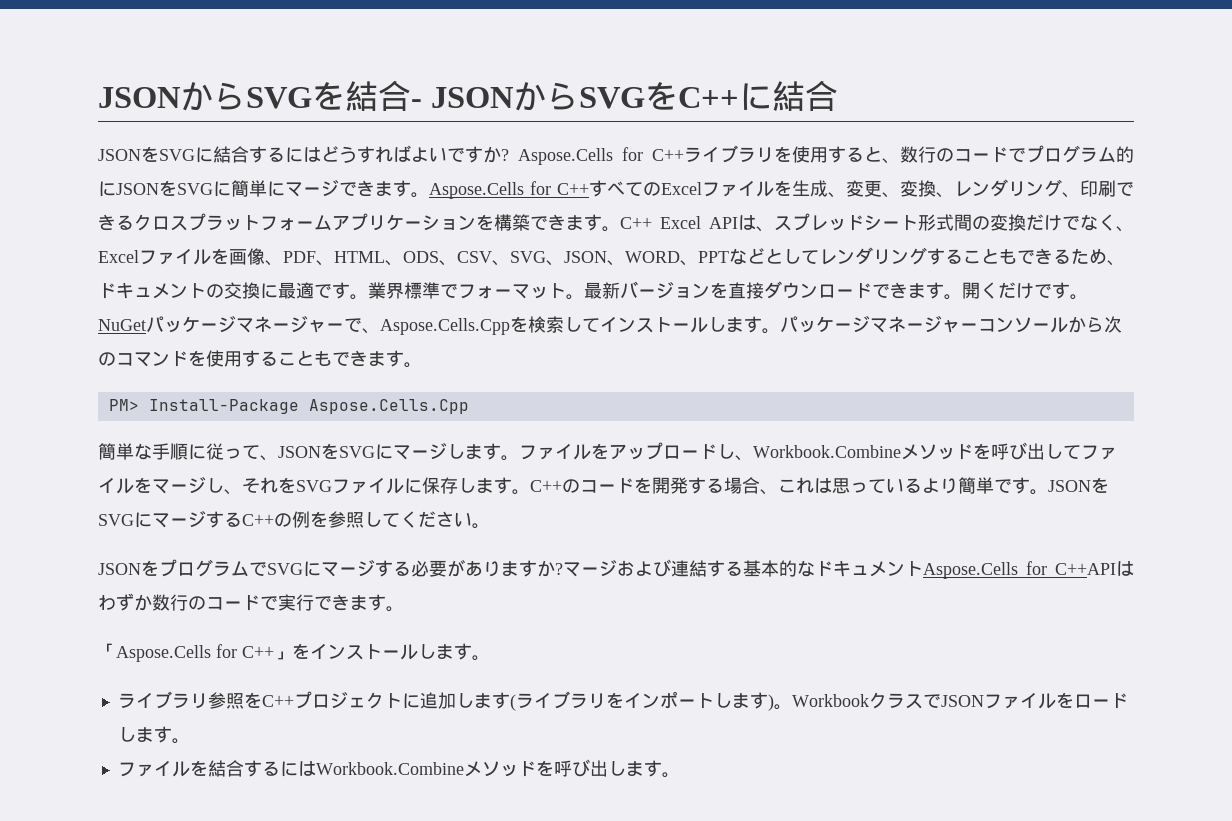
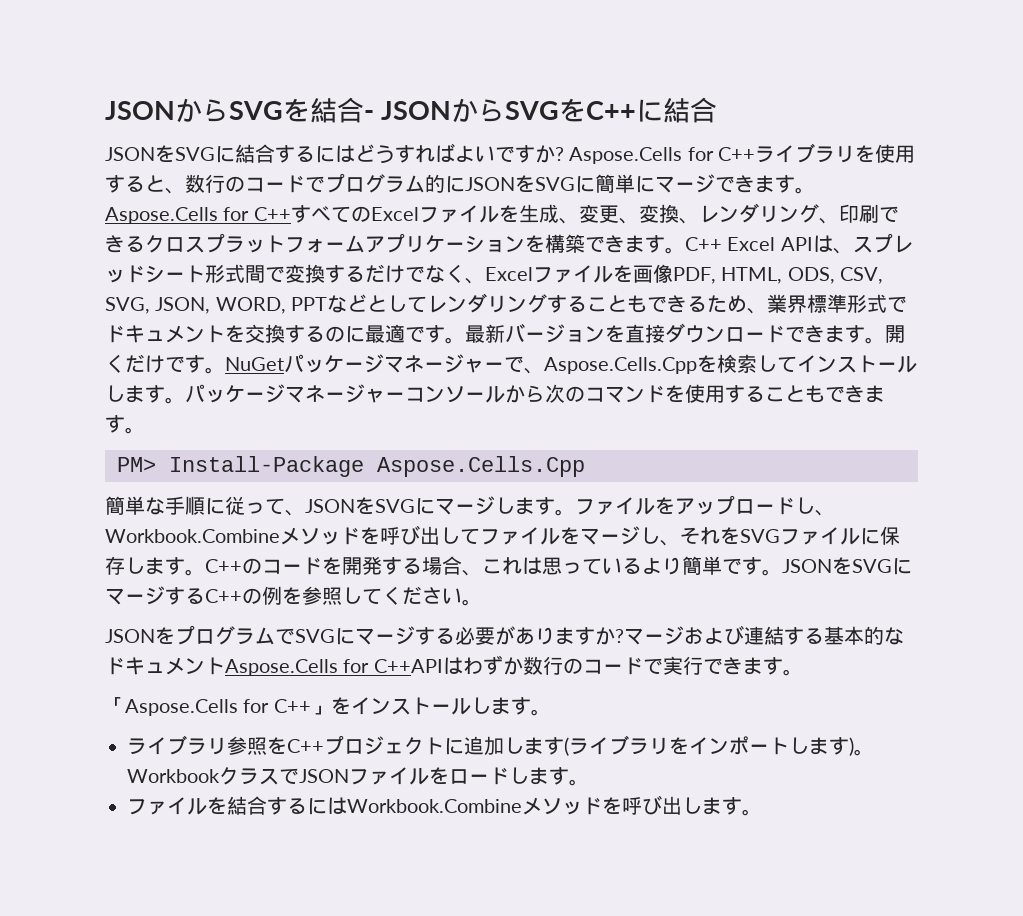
[972,214,1026,231] の変換 -> [265,264,365,283] で変換する
[265,251,698,266] 、PDF、HTML、ODS、CSV、SVG、JSON、WORD、 -> [673,267,884,284] [105,297,286,314] PDF, HTML, ODS, CSV, SVG, JSON, WORD,
[98,282,566,300] ドキュメントの交換に最適です。業界標準でフォーマット -> [767,294,908,313] [105,324,445,343] 業界標準形式でドキュメントを交換するのに最適です

